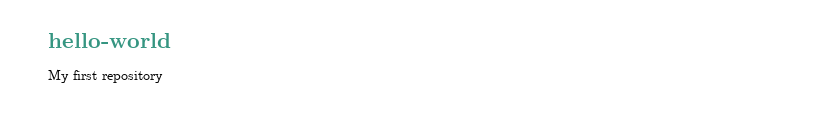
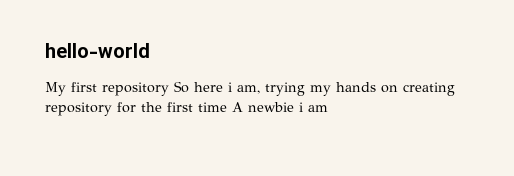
(163, 77) none -> [174,81,455,96] [45,102,328,116] So here i am, trying my hands on creating repository for the first time A newbie i am

